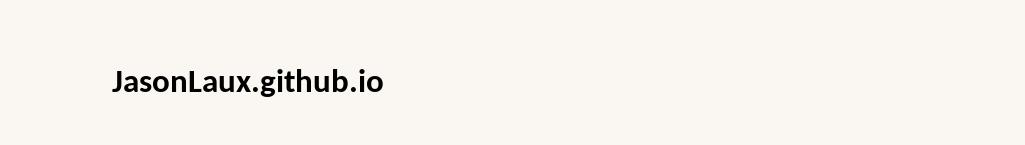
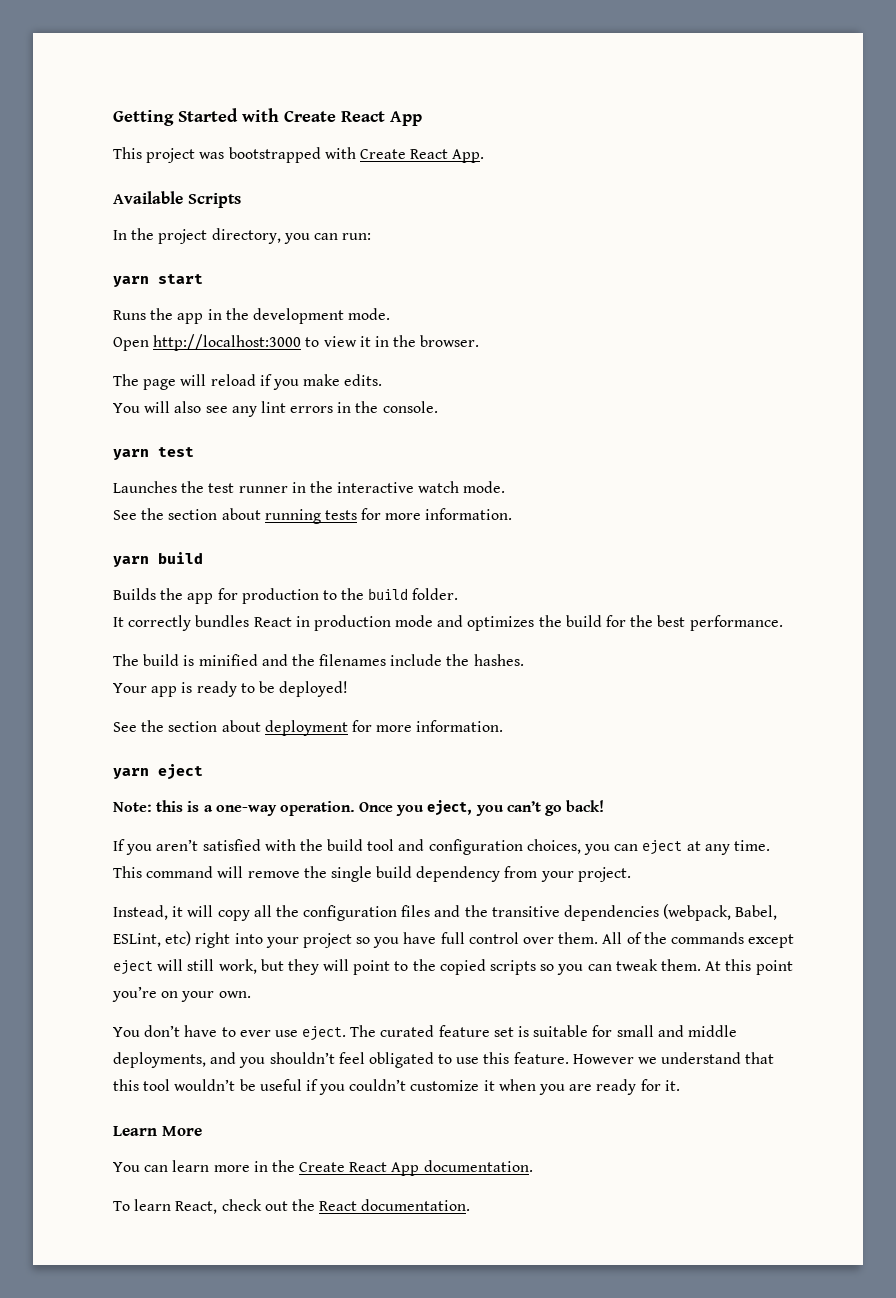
[112,69,384,97] JasonLaux.github.io -> [113,108,422,126] [113,147,485,163] [113,191,241,208] [113,228,372,244] [113,274,203,287] [113,308,391,324] [113,334,480,351] [113,374,383,390] [113,401,438,417] [113,447,194,460] [113,481,506,493] [113,508,513,524] [113,552,203,567] [113,588,459,604] [113,615,783,631] [113,654,524,666] [113,681,349,697] [113,720,504,736] [113,764,203,780] [113,800,605,816] [113,839,770,855] [113,866,631,882] [113,904,778,921] [113,931,795,948] [113,959,793,975] [112,986,251,1002] [113,1025,737,1041] [113,1052,775,1068] [113,1079,680,1095] [113,1126,202,1136] [113,1160,533,1176] [113,1199,471,1214] Getting Started with Create React App // This project was bootstrapped with Create React App. // Available Scripts // In the project directory, you can run: // yarn start // Runs the app in the development mode. // Open http://localhost:3000 to view it in the browser. // The page will reload if you make edits. // You will also see any lint errors in the console. // yarn test // Launches the test runner in the interactive watch mode. // See the section about running tests for more information. // yarn build // Builds the app for production to the build folder. // It correctly bundles React in production mode and optimizes the build for the best performance. // The build is minified and the filenames include the hashes. // Your app is ready to be deployed! // See the section about deployment for more information. // yarn eject // Note: this is a one-way operation. Once you eject, you can’t go back! // If you aren’t satisfied with the build tool and configuration choices, you can eject at any time. This command will remove the single build dependency from your project. // Instead, it will copy all the configuration files and the transitive dependencies (webpack, Babel, ESLint, etc) right into your project so you have full control over them. All of the commands except eject will still work, but they will point to the copied scripts so you can tweak them. At this point you’re on your own. // You don’t have to ever use eject. The curated feature set is suitable for small and middle deployments, and you shouldn’t feel obligated to use this feature. However we understand that this tool wouldn’t be useful if you couldn’t customize it when you are ready for it. // Learn More // You can learn more in the Create React App documentation. // To learn React, check out the React documentation.

